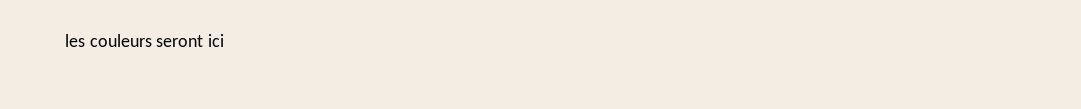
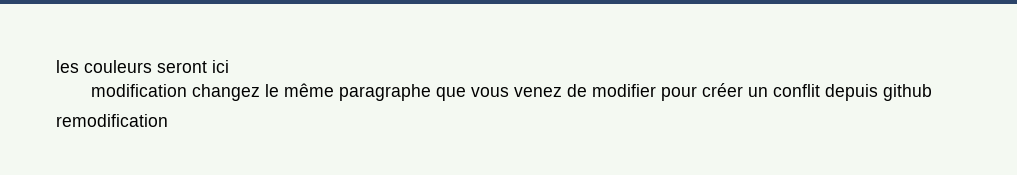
(225, 40) none -> [91,83,933,101] [56,114,168,127] // modification changez le même paragraphe que vous venez de modifier pour créer un conflit depuis github // remodification

